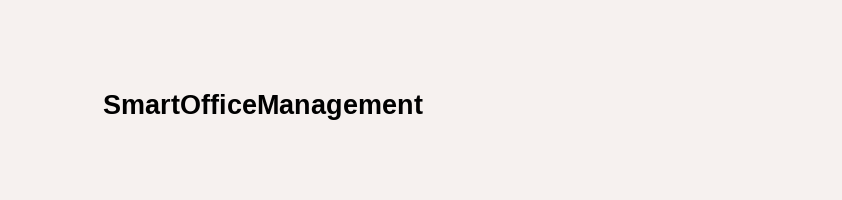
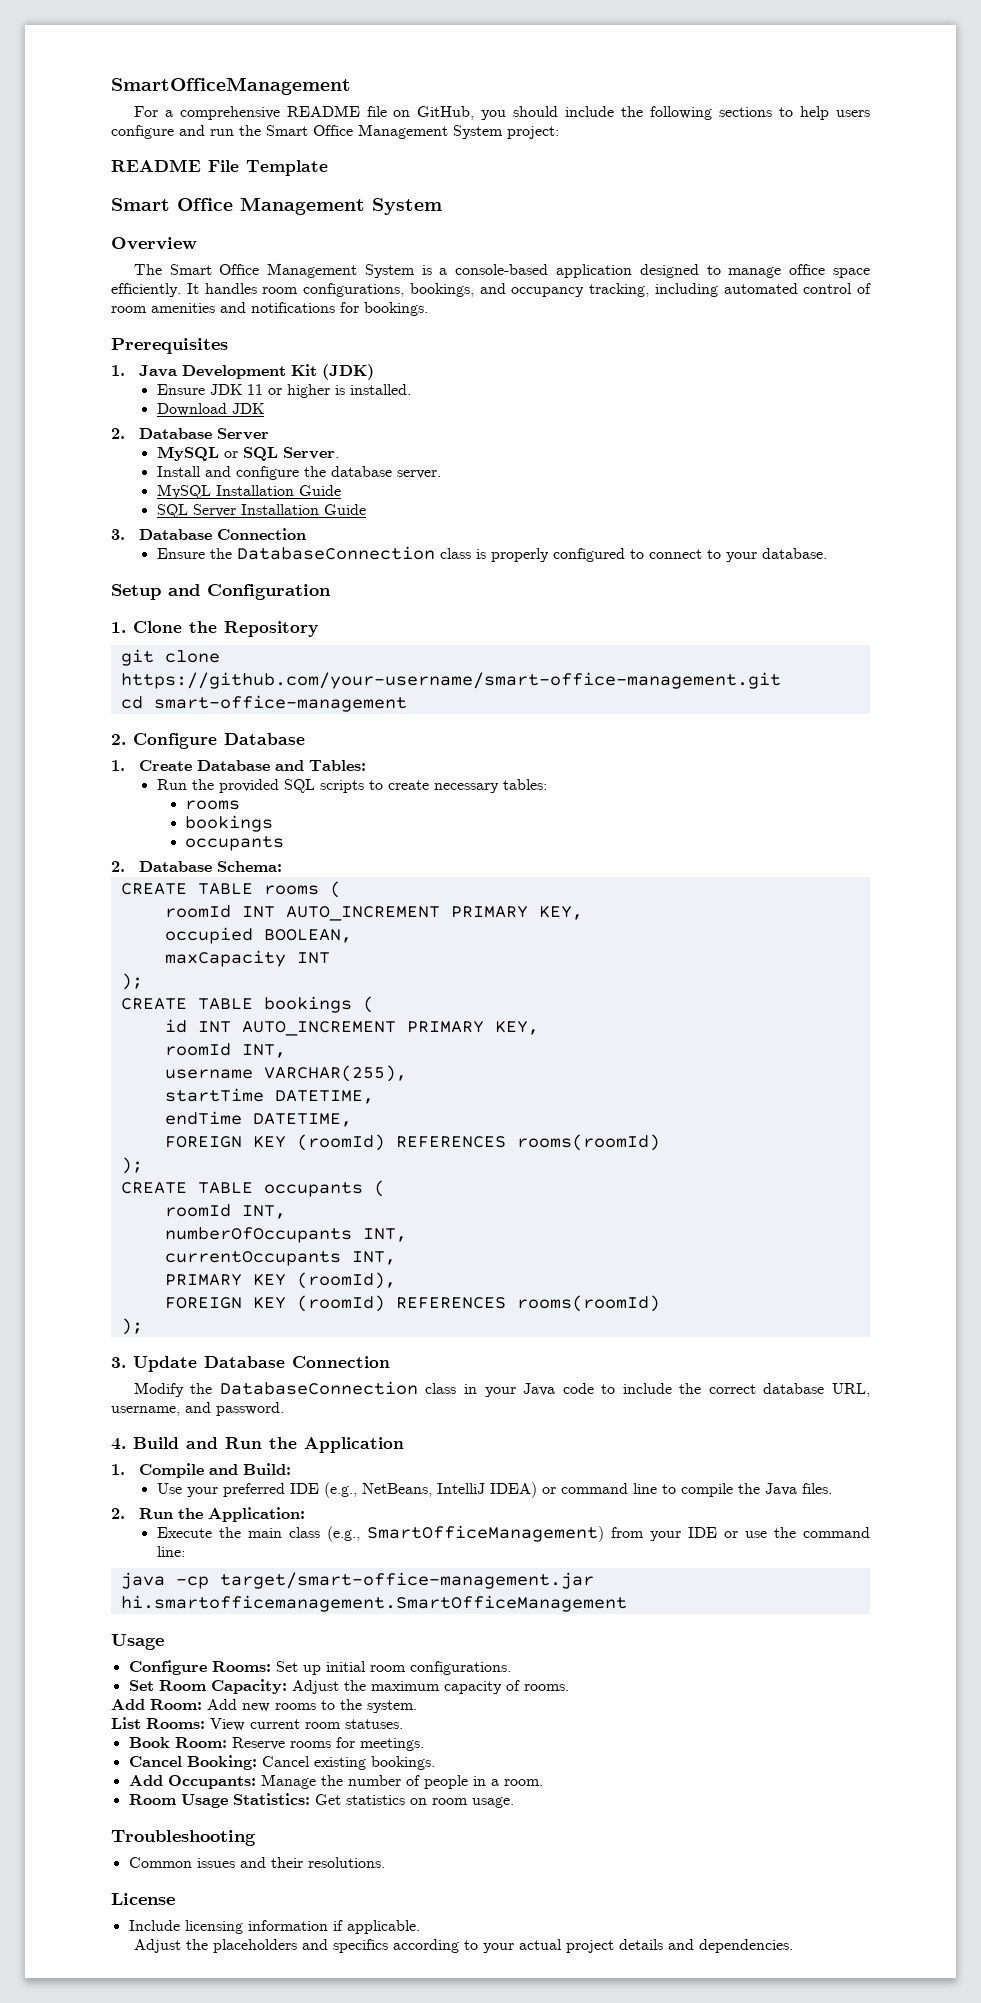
(423, 107) none -> [133,105,870,120] [111,124,559,139] [111,159,328,176] [111,197,442,215] [111,237,197,250] [133,263,871,278] [111,283,871,297] [111,302,428,316] [111,338,228,354] [111,364,375,380] [156,384,411,398] [156,403,264,416] [111,428,270,440] [156,446,339,461] [156,466,441,480] [156,484,341,499] [156,504,366,518] [111,528,307,540] [156,546,827,562] [111,584,331,600] [111,621,318,637] [120,649,220,666] [120,672,781,689] [120,695,407,712] [111,733,305,749] [111,760,367,771] [156,779,547,793] [185,800,241,810] [185,815,274,832] [185,836,285,851] [111,861,283,872] [120,881,341,898] [164,905,583,921] [164,927,352,944] [164,950,330,967] [120,973,143,990] [120,996,374,1013] [164,1019,539,1036] [164,1043,286,1058] [164,1065,407,1082] [164,1088,374,1104] [164,1111,352,1127] [164,1134,660,1151] [120,1157,143,1174] [120,1180,385,1197] [164,1204,286,1219] [164,1227,407,1243] [164,1251,396,1266] [164,1272,396,1289] [164,1295,660,1312] [120,1318,143,1335] [111,1356,390,1372] [133,1381,870,1397] [111,1402,284,1416] [111,1437,404,1453] [111,1463,292,1478] [156,1482,832,1498] [111,1507,306,1522] [156,1525,870,1542] [156,1546,185,1557] [120,1572,594,1589] [120,1595,627,1612] [111,1634,164,1650] [128,1660,511,1675] [128,1679,569,1694] [111,1699,417,1713] [111,1717,403,1731] [128,1737,424,1751] [128,1755,435,1770] [128,1774,543,1789] [128,1793,514,1808] [111,1830,256,1846] [128,1857,385,1868] [111,1893,175,1905] [128,1920,420,1934] [133,1939,793,1953] // For a comprehensive README file on GitHub, you should include the following sections to help users configure and run the Smart Office Management System project: // README File Template // Smart Office Management System // Overview // The Smart Office Management System is a console-based application designed to manage office space efficiently. It handles room configurations, bookings, and occupancy tracking, including automated control of room amenities and notifications for bookings. // Prerequisites // 1. Java Development Kit (JDK) // Ensure JDK 11 or higher is installed. // Download JDK // 2. Database Server // MySQL or SQL Server. // Install and configure the database server. // MySQL Installation Guide // SQL Server Installation Guide // 3. Database Connection // Ensure the DatabaseConnection class is properly configured to connect to your database. // Setup and Configuration // 1. Clone the Repository // git clone https://github.com/your-username/smart-office-management.git // cd smart-office-management // 2. Configure Database // 1. Create Database and Tables: // Run the provided SQL scripts to create necessary tables: // rooms // bookings // occupants // 2. Database Schema: // CREATE TABLE rooms ( // roomId INT AUTO_INCREMENT PRIMARY KEY, // occupied BOOLEAN, // maxCapacity INT // ); // CREATE TABLE bookings ( // id INT AUTO_INCREMENT PRIMARY KEY, // roomId INT, // username VARCHAR(255), // startTime DATETIME, // endTime DATETIME, // FOREIGN KEY (roomId) REFERENCES rooms(roomId) // ); // CREATE TABLE occupants ( // roomId INT, // numberOfOccupants INT, // currentOccupants INT, // PRIMARY KEY (roomId), // FOREIGN KEY (roomId) REFERENCES rooms(roomId) // ); // 3. Update Database Connection // Modify the DatabaseConnection class in your Java code to include the correct database URL, username, and password. // 4. Build and Run the Application // 1. Compile and Build: // Use your preferred IDE (e.g., NetBeans, IntelliJ IDEA) or command line to compile the Java files. // 2. Run the Application: // Execute the main class (e.g., SmartOfficeManagement) from your IDE or use the command line: // java -cp target/smart-office-management.jar hi.smartofficemanagement.SmartOfficeManagement // Usage // Configure Rooms: Set up initial room configurations. // Set Room Capacity: Adjust the maximum capacity of rooms. // Add Room: Add new rooms to the system. // List Rooms: View current room statuses. // Book Room: Reserve rooms for meetings. // Cancel Booking: Cancel existing bookings. // Add Occupants: Manage the number of people in a room. // Room Usage Statistics: Get statistics on room usage. // Troubleshooting // Common issues and their resolutions. // License // Include licensing information if applicable. // Adjust the placeholders and specifics according to your actual project details and dependencies.

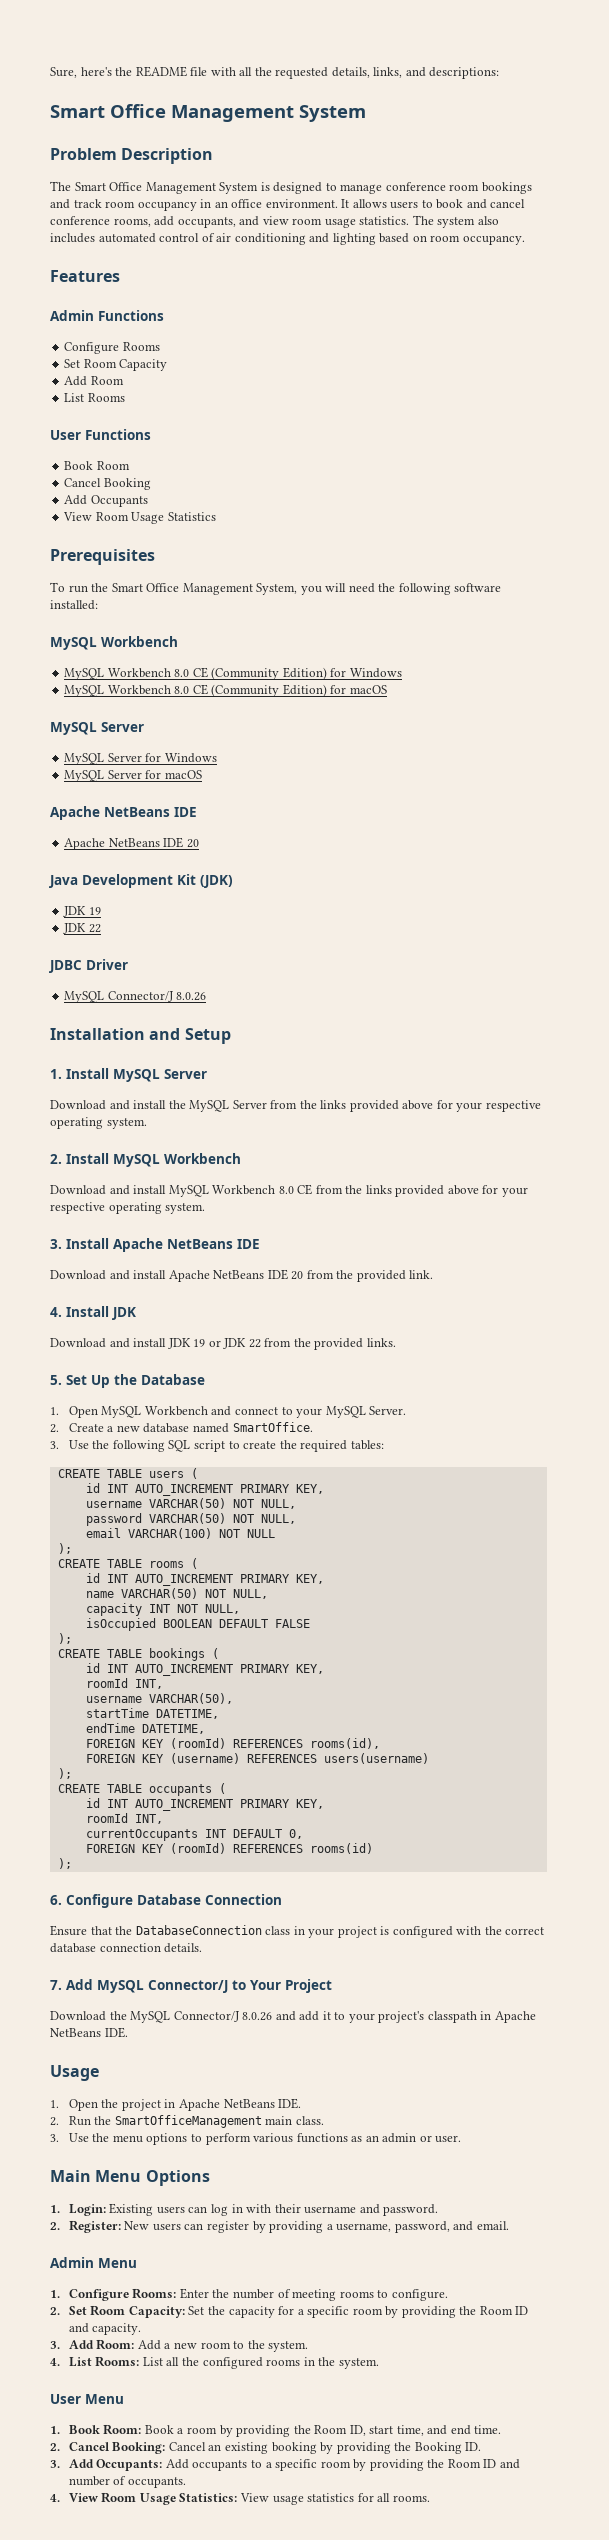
[111,77,351,95] [133,105,870,120] [111,124,559,139] [111,159,328,176] SmartOfficeManagement // For a comprehensive README file on GitHub, you should include the following sections to help users configure and run the Smart Office Management System project: // README File Template -> [50,66,500,79] Sure, here's the README file with all the requested details, links, and descriptions:
[111,237,197,250] Overview -> [50,148,214,164] Problem Description
[439,264,871,278] [111,283,871,297] [111,302,428,316] [111,338,228,354] [111,364,375,380] [156,384,411,398] [156,403,264,416] [111,428,270,440] [156,446,339,461] [156,466,441,480] [156,484,341,499] [156,504,366,518] [111,528,307,540] [156,546,827,562] [111,584,331,600] [111,621,318,637] [120,649,220,666] [120,672,781,689] [120,695,407,712] [111,733,305,749] [111,760,367,771] [156,779,547,793] [185,800,241,810] [185,815,274,832] [185,836,285,851] [111,861,283,872] a console-based application designed to manage office space efficiently. It handles room configurations, bookings, and occupancy tracking, including automated control of room amenities and notifications for bookings. // Prerequisites // 1. Java Development Kit (JDK) // Ensure JDK 11 or higher is installed. // Download JDK // 2. Database Server // MySQL or SQL Server. // Install and configure the database server. // MySQL Installation Guide // SQL Server Installation Guide // 3. Database Connection // Ensure the DatabaseConnection class is properly configured to connect to your database. // Setup and Configuration // 1. Clone the Repository // git clone https://github.com/your-username/smart-office-management.git // cd smart-office-management // 2. Configure Database // 1. Create Database and Tables: // Run the provided SQL scripts to create necessary tables: // rooms // bookings // occupants // 2. Database Schema: -> [273,182,532,194] [50,199,526,211] [50,215,499,228] [50,233,525,245] [50,270,120,282] [50,310,164,321] [64,342,160,354] [64,359,168,371] [64,376,124,386] [64,393,125,402] [50,429,151,440] [64,461,130,470] [64,478,151,490] [64,495,148,507] [63,512,216,524] [50,549,155,565] [50,582,502,595] [50,600,98,610] [50,636,178,650] [64,667,402,680] [64,684,387,697] [50,722,144,735] [64,753,217,765] [64,770,202,782] [50,806,197,820] [64,837,199,850] [49,874,233,888] [63,906,101,917] [63,923,101,934] [49,959,128,973] [64,991,207,1003] [50,1028,231,1044] [50,1068,207,1082] [50,1100,541,1112] [50,1117,147,1129] [50,1153,241,1167] [50,1184,528,1197] [50,1202,206,1214] [50,1238,260,1252] [50,1269,434,1282] [50,1306,136,1320] [50,1338,396,1350] [50,1374,205,1388] [50,1406,407,1418] [50,1422,313,1433] [50,1440,384,1452] [57,1468,198,1479] [85,1483,324,1496] [85,1498,296,1509] [85,1513,296,1526] [85,1528,275,1539] [57,1543,72,1554] designed to manage conference room bookings and track room occupancy in an office environment. It allows users to book and cancel conference rooms, add occupants, and view room usage statistics. The system also includes automated control of air conditioning and lighting based on room occupancy. // Features // Admin Functions // Configure Rooms // Set Room Capacity // Add Room // List Rooms // User Functions // Book Room // Cancel Booking // Add Occupants // View Room Usage Statistics // Prerequisites // To run the Smart Office Management System, you will need the following software installed: // MySQL Workbench // MySQL Workbench 8.0 CE (Community Edition) for Windows // MySQL Workbench 8.0 CE (Community Edition) for macOS // MySQL Server // MySQL Server for Windows // MySQL Server for macOS // Apache NetBeans IDE // Apache NetBeans IDE 20 // Java Development Kit (JDK) // JDK 19 // JDK 22 // JDBC Driver // MySQL Connector/J 8.0.26 // Installation and Setup // 1. Install MySQL Server // Download and install the MySQL Server from the links provided above for your respective operating system. // 2. Install MySQL Workbench // Download and install MySQL Workbench 8.0 CE from the links provided above for your respective operating system. // 3. Install Apache NetBeans IDE // Download and install Apache NetBeans IDE 20 from the provided link. // 4. Install JDK // Download and install JDK 19 or JDK 22 from the provided links. // 5. Set Up the Database // 1. Open MySQL Workbench and connect to your MySQL Server. // 2. Create a new database named SmartOffice. // 3. Use the following SQL script to create the required tables: // CREATE TABLE users ( // id INT AUTO_INCREMENT PRIMARY KEY, // username VARCHAR(50) NOT NULL, // password VARCHAR(50) NOT NULL, // email VARCHAR(100) NOT NULL // );
[164,905,583,921] [164,927,352,944] [164,950,330,967] roomId INT AUTO_INCREMENT PRIMARY KEY, // occupied BOOLEAN, // maxCapacity INT -> [85,1573,324,1586] [85,1588,268,1599] [85,1603,240,1616] [85,1618,310,1631] id INT AUTO_INCREMENT PRIMARY KEY, // name VARCHAR(50) NOT NULL, // capacity INT NOT NULL, // isOccupied BOOLEAN DEFAULT FALSE
[263,1065,407,1082] VARCHAR(255), -> [148,1693,233,1704] VARCHAR(50),
[516,1134,660,1151] rooms(roomId) -> [309,1738,380,1749] [85,1753,429,1764] rooms(id), // FOREIGN KEY (username) REFERENCES users(username)
[164,1204,286,1219] [164,1227,407,1243] // roomId INT, // numberOfOccupants INT, -> [85,1798,324,1811] [85,1813,163,1824] // id INT AUTO_INCREMENT PRIMARY KEY, // roomId INT,
[351,1251,396,1265] [164,1272,396,1289] [164,1295,660,1312] [120,1318,143,1335] [111,1356,390,1372] [133,1382,184,1397] INT, // PRIMARY KEY (roomId), // FOREIGN KEY (roomId) REFERENCES rooms(roomId) // ); // 3. Update Database Connection // Modify -> [204,1829,303,1839] [85,1843,373,1854] [57,1858,72,1869] [50,1894,282,1908] [50,1925,112,1936] INT DEFAULT 0, // FOREIGN KEY (roomId) REFERENCES rooms(id) // ); // 6. Configure Database Connection // Ensure that
[523,1383,870,1397] [111,1402,284,1416] [111,1437,404,1453] [111,1463,292,1478] [156,1482,832,1498] [111,1507,306,1522] [156,1525,870,1542] [156,1546,185,1557] [120,1572,594,1589] [120,1595,627,1612] [111,1634,164,1650] [128,1660,511,1675] [128,1679,569,1694] [111,1699,316,1712] Java code to include the correct database URL, username, and password. // 4. Build and Run the Application // 1. Compile and Build: // Use your preferred IDE (e.g., NetBeans, IntelliJ IDEA) or command line to compile the Java files. // 2. Run the Application: // Execute the main class (e.g., SmartOfficeManagement) from your IDE or use the command line: // java -cp target/smart-office-management.jar hi.smartofficemanagement.SmartOfficeManagement // Usage // Configure Rooms: Set up initial room configurations. // Set Room Capacity: Adjust the maximum capacity of rooms. // Add Room: Add new rooms -> [337,1926,545,1938] [50,1943,203,1953] [50,1979,332,1993] [50,2011,536,2023] [50,2027,128,2038] [50,2065,99,2081] [50,2098,302,2111] [50,2115,324,2128] [50,2133,462,2145] [50,2170,210,2186] [50,2203,439,2216] [50,2220,509,2233] [50,2257,137,2268] [50,2288,448,2301] [50,2305,529,2318] [68,2323,142,2335] [50,2339,231,2350] project is configured with the correct database connection details. // 7. Add MySQL Connector/J to Your Project // Download the MySQL Connector/J 8.0.26 and add it to your project's classpath in Apache NetBeans IDE. // Usage // 1. Open the project in Apache NetBeans IDE. // 2. Run the SmartOfficeManagement main class. // 3. Use the menu options to perform various functions as an admin or user. // Main Menu Options // 1. Login: Existing users can log in with their username and password. // 2. Register: New users can register by providing a username, password, and email. // Admin Menu // 1. Configure Rooms: Enter the number of meeting rooms to configure. // 2. Set Room Capacity: Set the capacity for a specific room by providing the Room ID and capacity. // 3. Add Room: Add a new room
(417, 1706) none -> [50,2358,60,2366] 4.
[210,1718,403,1731] [128,1737,424,1751] [128,1755,435,1770] [128,1774,543,1789] [128,1793,514,1808] [111,1830,256,1846] [128,1857,385,1868] [111,1893,175,1905] [128,1920,420,1934] [133,1939,793,1953] View current room statuses. // Book Room: Reserve rooms for meetings. // Cancel Booking: Cancel existing bookings. // Add Occupants: Manage the number of people in a room. // Room Usage Statistics: Get statistics on room usage. // Troubleshooting // Common issues and their resolutions. // License // Include licensing information if applicable. // Adjust the placeholders and specifics according to your actual project details and dependencies. -> [142,2357,379,2369] [50,2394,124,2404] [50,2424,502,2437] [50,2442,482,2454] [50,2459,520,2471] [68,2476,186,2488] [50,2492,430,2505] List all the configured rooms in the system. // User Menu // 1. Book Room: Book a room by providing the Room ID, start time, and end time. // 2. Cancel Booking: Cancel an existing booking by providing the Booking ID. // 3. Add Occupants: Add occupants to a specific room by providing the Room ID and number of occupants. // 4. View Room Usage Statistics: View usage statistics for all rooms.

